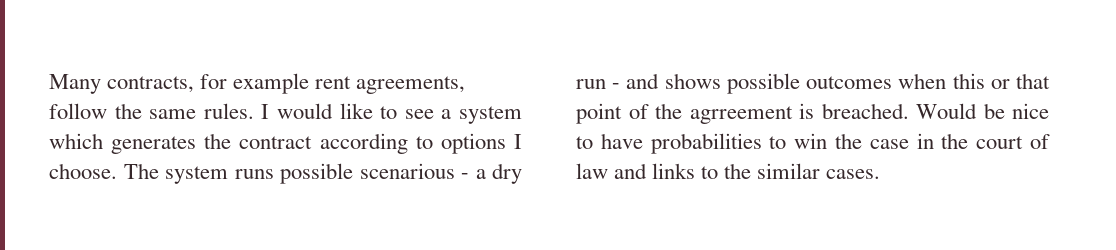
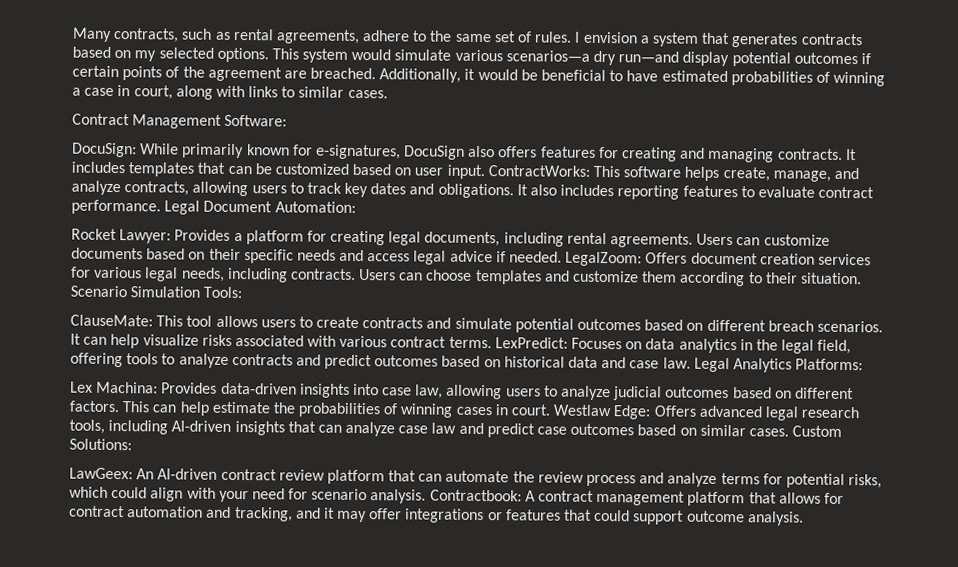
[200,73,466,94] [49,103,523,124] [49,133,522,154] [49,163,522,184] [576,73,1050,94] [576,103,1049,124] [576,133,1050,154] [576,163,881,179] for example rent agreements, follow the same rules. I would like to see a system which generates the contract according to options I choose. The system runs possible scenarious - a dry run - and shows possible outcomes when this or that point of the agrreement is breached. Would be nice to have probabilities to win the case in the court of law and links to the similar cases. -> [181,28,863,48] [72,46,871,67] [72,65,886,87] [72,85,388,100] [72,113,288,129] [72,142,857,163] [71,161,859,182] [71,180,875,200] [71,199,356,215] [71,228,830,248] [71,247,871,267] [71,266,862,287] [70,285,243,299] [70,314,883,333] [70,333,852,355] [70,352,864,373] [70,381,854,401] [69,400,860,421] [69,419,843,438] [69,438,132,451] [69,467,883,489] [69,486,844,507] [69,505,804,526] such as rental agreements, adhere to the same set of rules. I envision a system that generates contracts based on my selected options. This system would simulate various scenarios—a dry run—and display potential outcomes if certain points of the agreement are breached. Additionally, it would be beneficial to have estimated probabilities of winning a case in court, along with links to similar cases. // Contract Management Software: // DocuSign: While primarily known for e-signatures, DocuSign also offers features for creating and managing contracts. It includes templates that can be customized based on user input. ContractWorks: This software helps create, manage, and analyze contracts, allowing users to track key dates and obligations. It also includes reporting features to evaluate contract performance. Legal Document Automation: // Rocket Lawyer: Provides a platform for creating legal documents, including rental agreements. Users can customize documents based on their specific needs and access legal advice if needed. LegalZoom: Offers document creation services for various legal needs, including contracts. Users can choose templates and customize them according to their situation. Scenario Simulation Tools: // ClauseMate: This tool allows users to create contracts and simulate potential outcomes based on different breach scenarios. It can help visualize risks associated with various contract terms. LexPredict: Focuses on data analytics in the legal field, offering tools to analyze contracts and predict outcomes based on historical data and case law. Legal Analytics Platforms: // Lex Machina: Provides data-driven insights into case law, allowing users to analyze judicial outcomes based on different factors. This can help estimate the probabilities of winning cases in court. Westlaw Edge: Offers advanced legal research tools, including AI-driven insights that can analyze case law and predict case outcomes based on similar cases. Custom Solutions: // LawGeex: An AI-driven contract review platform that can automate the review process and analyze terms for potential risks, which could align with your need for scenario analysis. Contractbook: A contract management platform that allows for contract automation and tracking, and it may offer integrations or features that could support outcome analysis.

